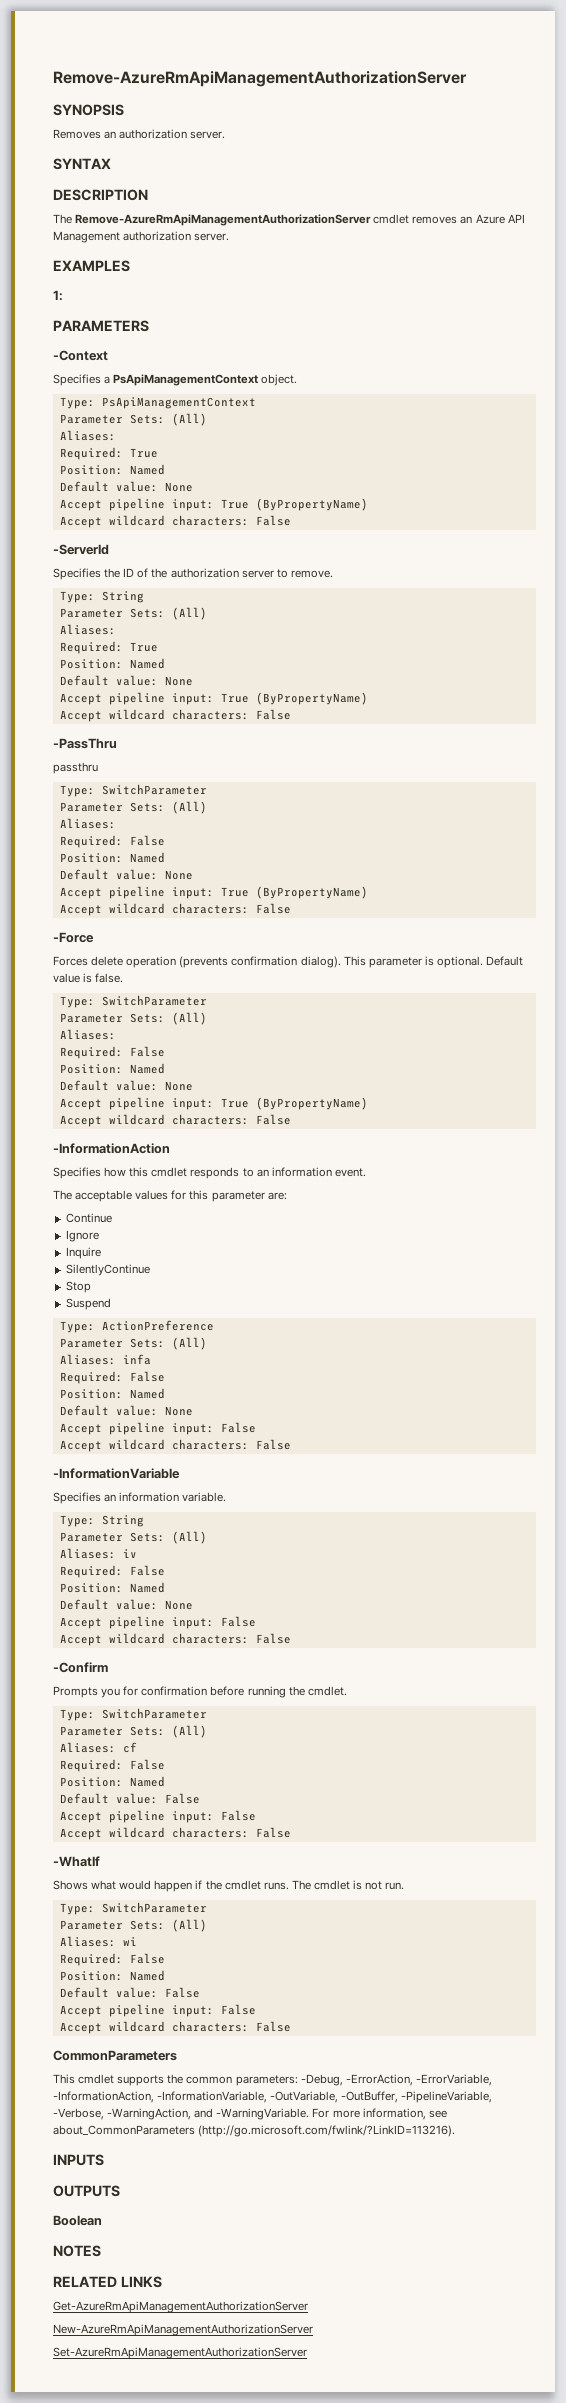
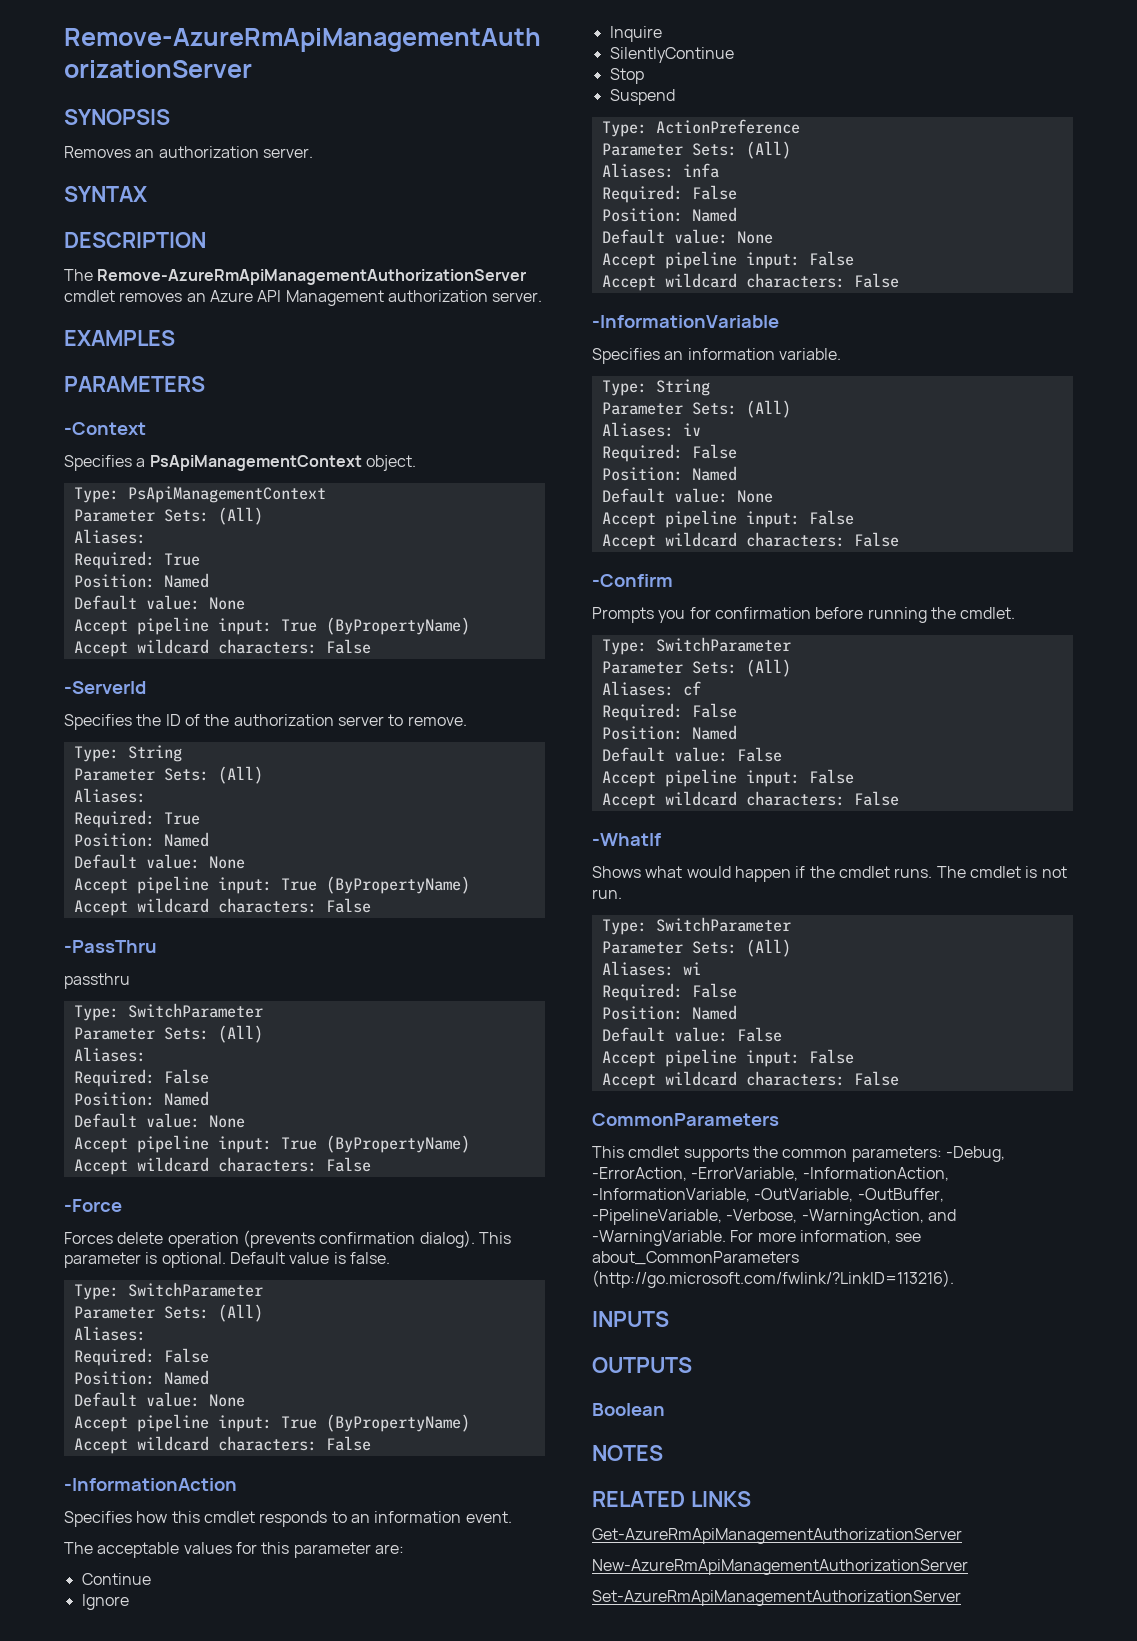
[53,290,63,301] // 1: -> (175, 338) none

